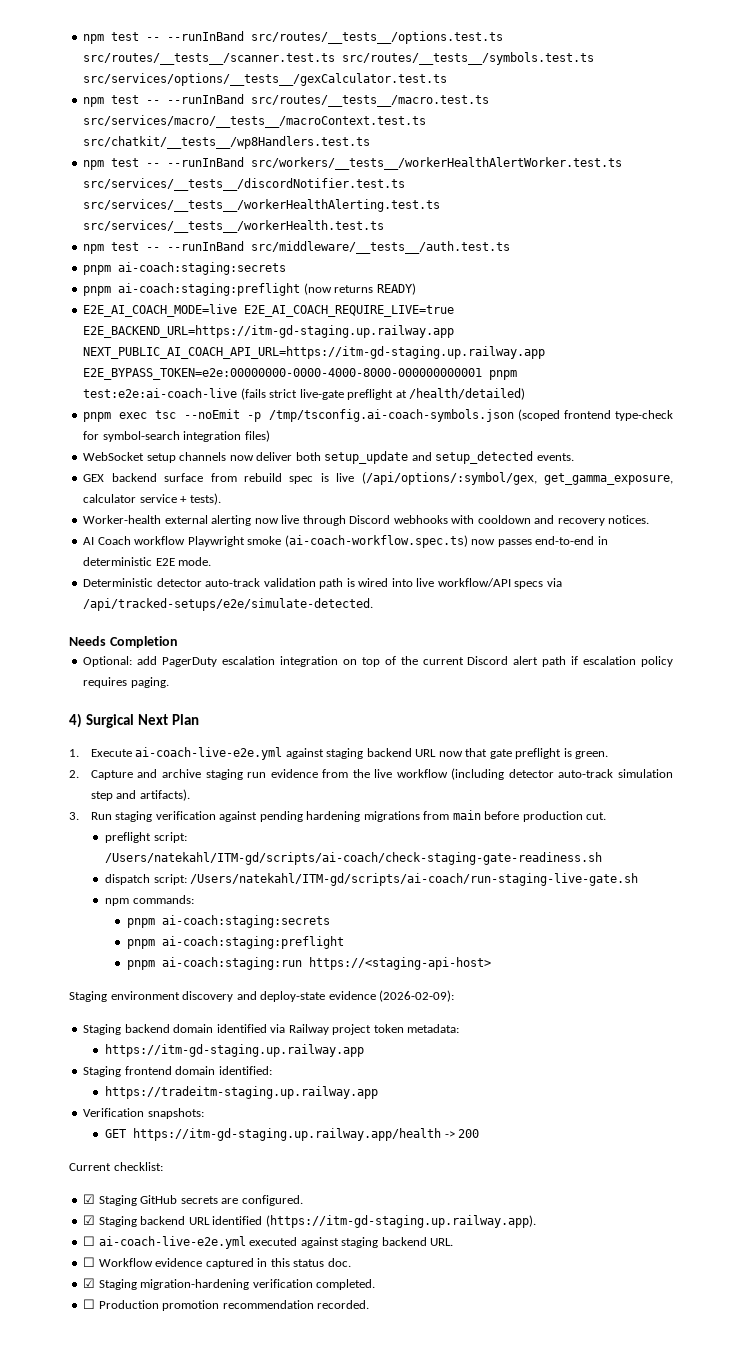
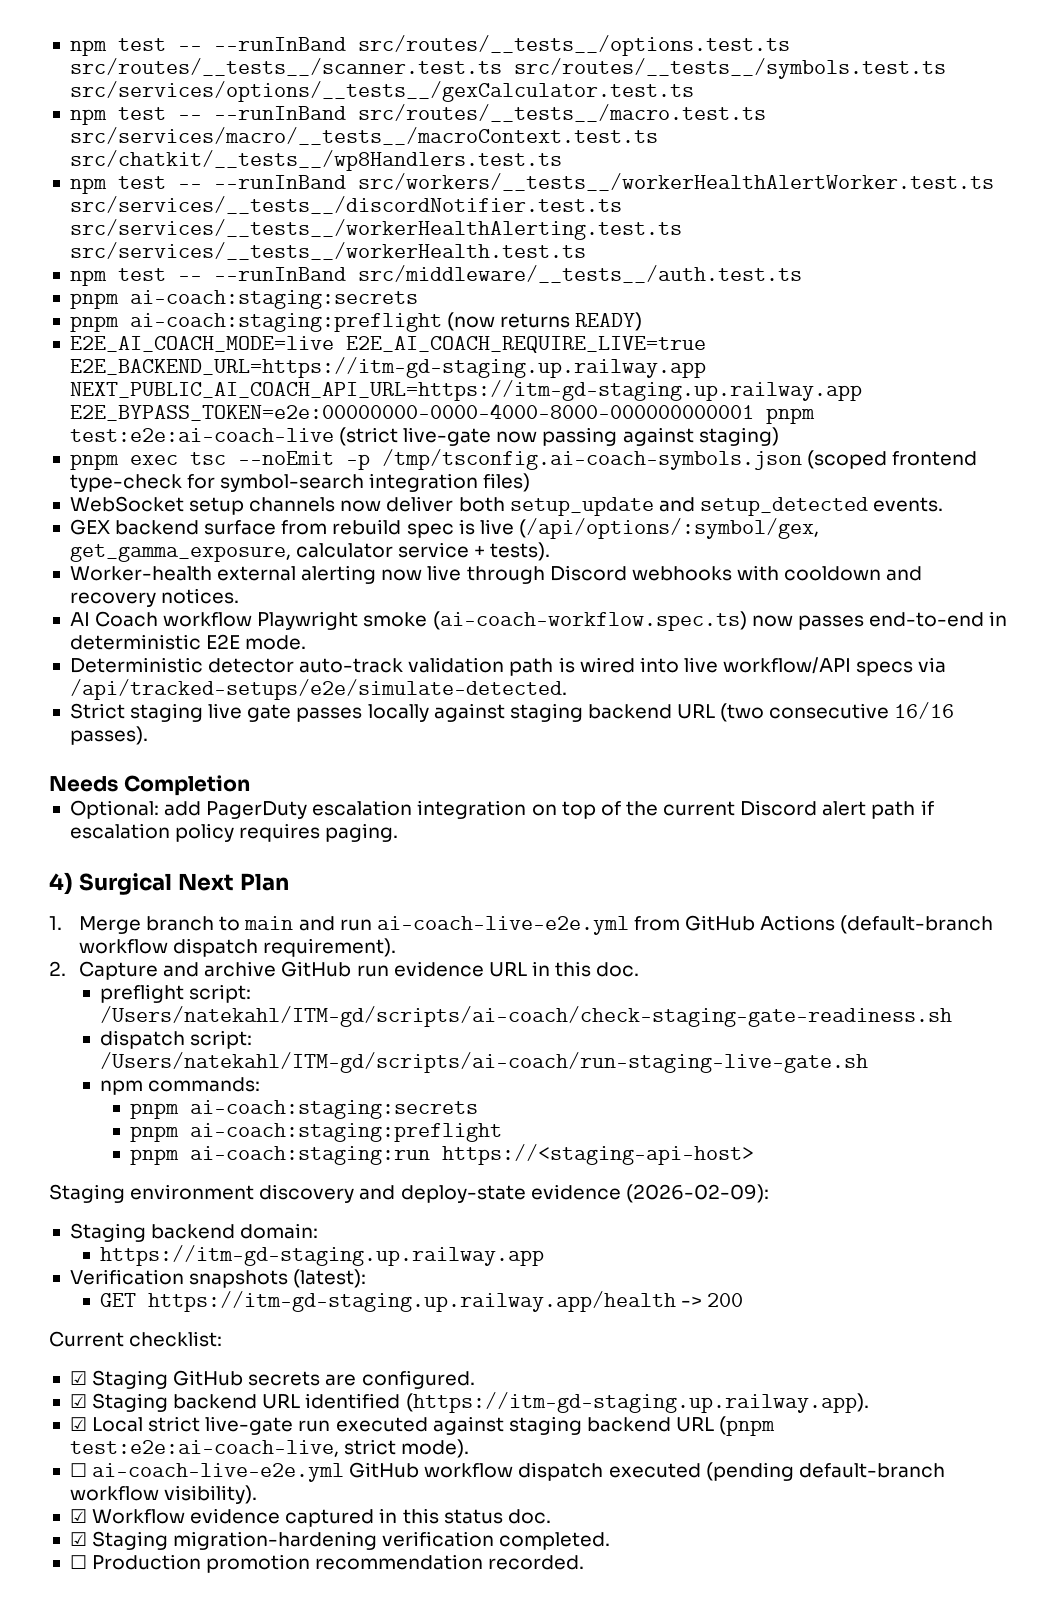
[240,388,526,400] (fails strict live-gate preflight at /health/detailed) -> [339,427,779,446] (strict live-gate now passing against staging)
(374, 604) none -> [69,702,955,722] [69,726,148,745] // Strict staging live gate passes locally against staging backend URL (two consecutive 16/16 passes).
[90,747,609,760] Execute ai-coach-live-e2e.yml against staging backend URL now that gate preflight is green. -> [79,915,994,935] [79,938,397,957] Merge branch to main and run ai-coach-live-e2e.yml from GitHub Actions (default-branch workflow dispatch requirement).
[205,769,243,780] staging -> [281,961,352,977] GitHub
[322,768,674,780] [90,789,190,801] [69,810,607,822] from the live workflow (including detector auto-track simulation step and artifacts). // 3. Run staging verification against pending hardening migrations from main before production cut. -> [488,961,640,977] URL in this doc.
[173,1024,460,1035] [105,1044,365,1057] [83,1066,272,1077] [105,1086,379,1099] domain identified via Railway project token metadata: // https://itm-gd-staging.up.railway.app // Staging frontend domain identified: // https://tradeitm-staging.up.railway.app -> [240,1223,319,1239] [99,1245,544,1266] domain: // https://itm-gd-staging.up.railway.app
[147,1108,204,1119] snapshots: -> [189,1269,367,1288] snapshots (latest):
[83,1236,454,1249] [83,1257,96,1267] ☐ ai-coach-live-e2e.yml executed against staging backend URL. // ☐ -> [69,1416,776,1436] [69,1439,470,1458] [69,1462,945,1482] [69,1485,258,1504] [69,1509,87,1523] ☑ Local strict live-gate run executed against staging backend URL (pnpm test:e2e:ai-coach-live, strict mode). // ☐ ai-coach-live-e2e.yml GitHub workflow dispatch executed (pending default-branch workflow visibility). // ☑

